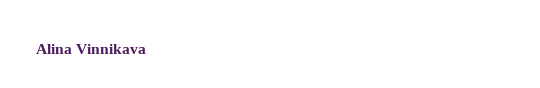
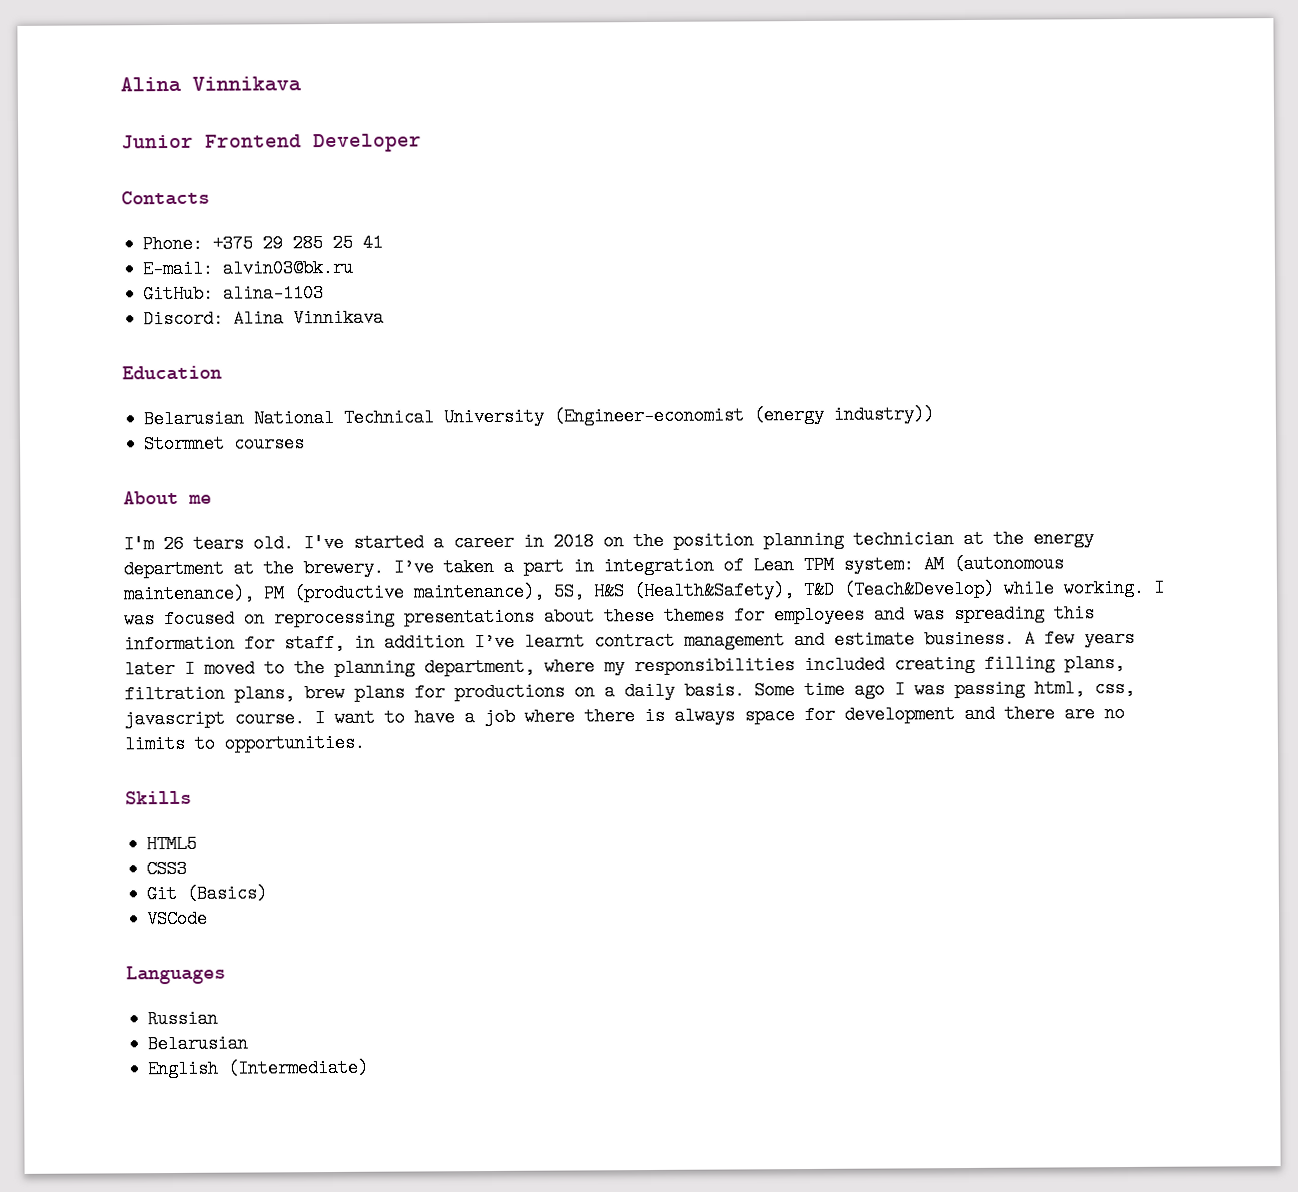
[36,44,147,54] Alina Vinnikava -> [120,76,302,93] [121,133,422,153] [121,190,210,206] [142,233,384,254] [142,258,354,279] [143,284,325,304] [143,308,385,329] [122,365,222,381] [143,405,935,429] [143,434,306,454] [123,490,212,505] [123,529,1094,554] [123,554,1064,579] [123,578,1165,604] [124,604,1095,629] [124,628,1135,654] [124,654,1125,679] [124,678,1135,704] [124,704,1125,729] [124,733,365,754] [125,790,192,805] [146,834,198,854] [146,859,188,879] [146,884,268,904] [146,909,209,929] [126,965,226,985] [147,1009,219,1029] [147,1034,249,1054] [147,1058,370,1079] Alina Vinnikava // Junior Frontend Developer // Contacts // Phone: +375 29 285 25 41 // E-mail: alvin03@bk.ru // GitHub: alina-1103 // Discord: Alina Vinnikava // Education // Belarusian National Technical University (Engineer-economist (energy industry)) // Stormnet courses // About me // I'm 26 tears old. I've started a career in 2018 on the position planning technician at the energy department at the brewery. I’ve taken a part in integration of Lean TPM system: AM (autonomous maintenance), PM (productive maintenance), 5S, H&S (Health&Safety), T&D (Teach&Develop) while working. I was focused on reprocessing presentations about these themes for employees and was spreading this information for staff, in addition I’ve learnt contract management and estimate business. A few years later I moved to the planning department, where my responsibilities included creating filling plans, filtration plans, brew plans for productions on a daily basis. Some time ago I was passing html, css, javascript course. I want to have a job where there is always space for development and there are no limits to opportunities. // Skills // HTML5 // CSS3 // Git (Basics) // VSCode // Languages // Russian // Belarusian // English (Intermediate)

